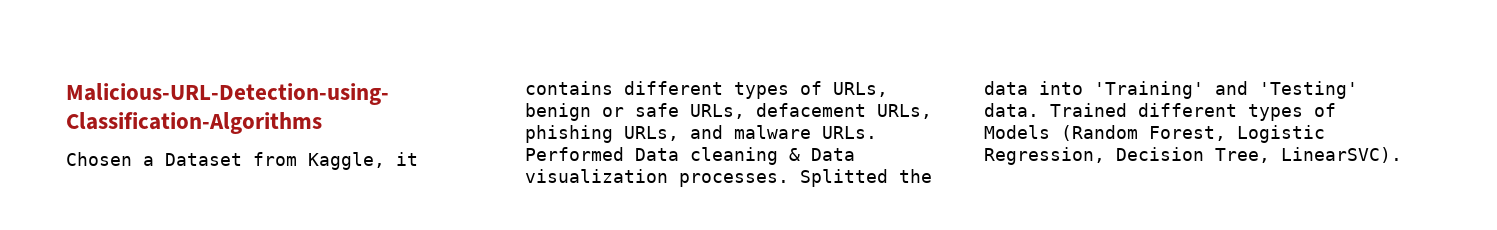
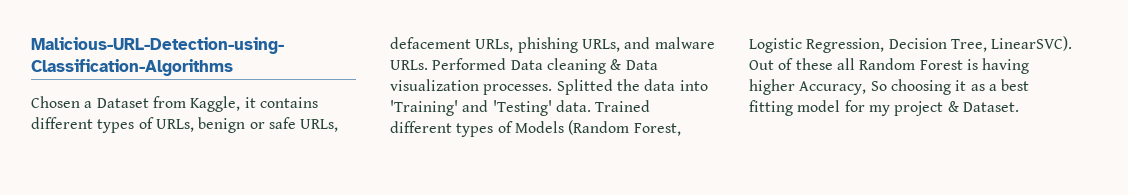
(1402, 155) none -> [749,58,1030,74] [749,79,1030,95] [749,100,1019,116] Out of these all Random Forest is having higher Accuracy, So choosing it as a best fitting model for my project & Dataset.

